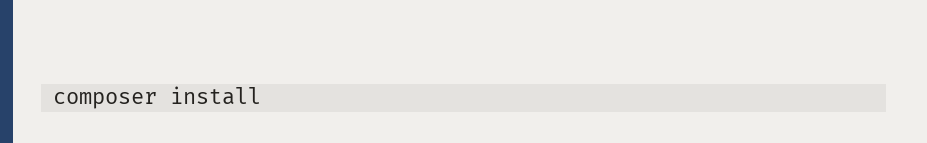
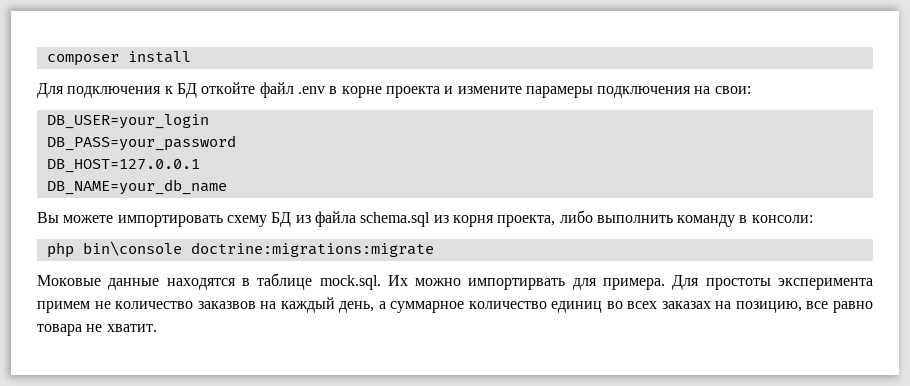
(262, 95) none -> [37,82,751,98] [46,114,209,129] [46,135,236,151] [46,159,200,173] [46,179,227,195] [37,210,813,227] [46,241,434,258] [37,273,873,290] [37,297,873,313] [37,324,157,336] // Для подключения к БД откойте файл .env в корне проекта и измените парамеры подключения на свои: // DB_USER=your_login // DB_PASS=your_password // DB_HOST=127.0.0.1 // DB_NAME=your_db_name // Вы можете импортировать схему БД из файла schema.sql из корня проекта, либо выполнить команду в консоли: // php bin\console doctrine:migrations:migrate // Моковые данные находятся в таблице mock.sql. Их можно импортирвать для примера. Для простоты эксперимента примем не количество заказвов на каждый день, а суммарное количество единиц во всех заказах на позицию, все равно товара не хватит.

